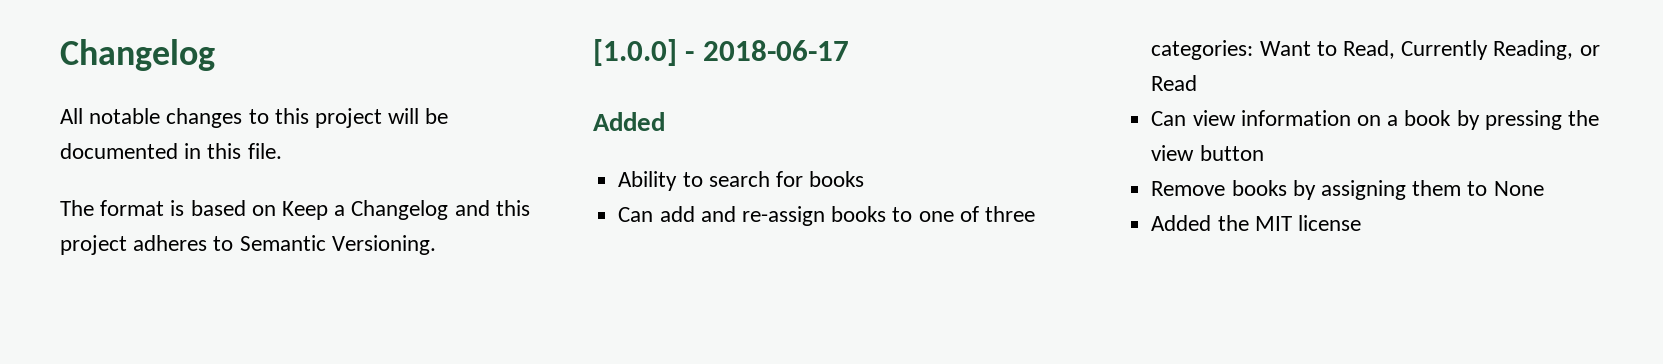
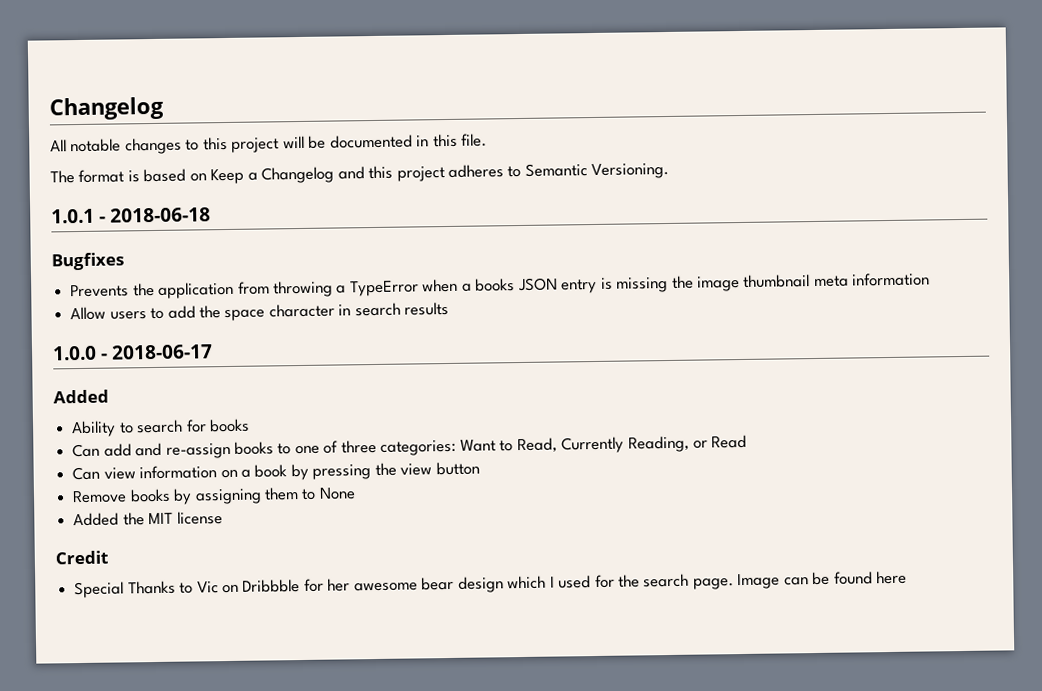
[593,39,677,66] [1.0.0] -> [51,207,212,224] [51,252,124,271] [70,272,931,299] [70,301,450,322] [52,345,97,361] 1.0.1 - 2018-06-18 // Bugfixes // Prevents the application from throwing a TypeError when a books JSON entry is missing the image thumbnail meta information // Allow users to add the space character in search results // 1.0.0
(1361, 223) none -> [55,550,108,565] [74,570,908,599] // Credit // Special Thanks to Vic on Dribbble for her awesome bear design which I used for the search page. Image can be found here

